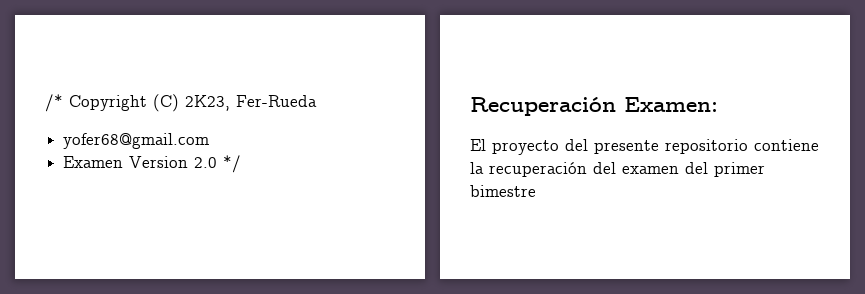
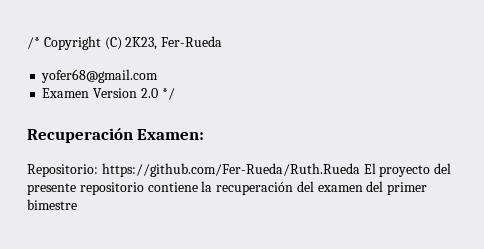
(718, 104) none -> [27,163,360,177] Repositorio: https://github.com/Fer-Rueda/Ruth.Rueda

